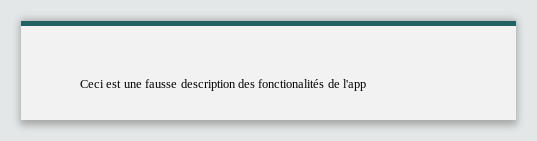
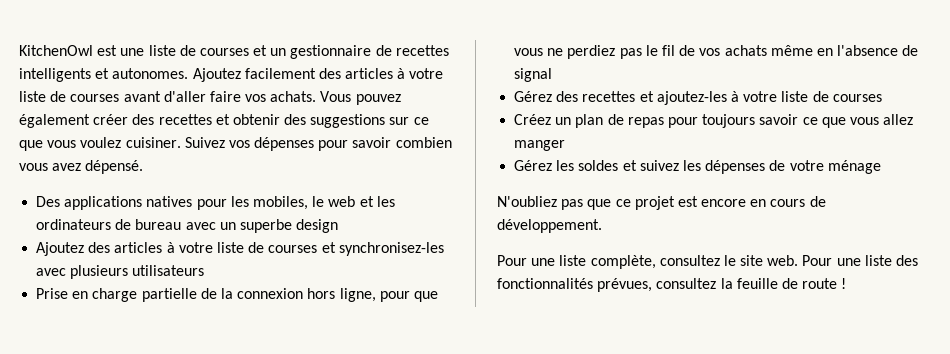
[80,80,104,88] Ceci -> [19,45,93,56] KitchenOwl
[145,79,366,91] fausse description des fonctionalités de l'app -> [148,45,449,59] [19,68,444,82] [19,91,401,105] [19,114,429,128] [19,137,452,151] [19,160,144,174] [36,196,395,210] [36,219,339,233] [36,242,444,256] [36,265,205,279] [36,288,438,302] [514,45,919,59] [514,68,553,82] [514,91,882,105] [514,114,914,128] [514,140,566,151] [514,160,881,174] [497,196,826,210] [497,219,602,233] [497,255,919,269] [497,278,847,292] liste de courses et un gestionnaire de recettes intelligents et autonomes. Ajoutez facilement des articles à votre liste de courses avant d'aller faire vos achats. Vous pouvez également créer des recettes et obtenir des suggestions sur ce que vous voulez cuisiner. Suivez vos dépenses pour savoir combien vous avez dépensé. // Des applications natives pour les mobiles, le web et les ordinateurs de bureau avec un superbe design // Ajoutez des articles à votre liste de courses et synchronisez-les avec plusieurs utilisateurs // Prise en charge partielle de la connexion hors ligne, pour que vous ne perdiez pas le fil de vos achats même en l'absence de signal // Gérez des recettes et ajoutez-les à votre liste de courses // Créez un plan de repas pour toujours savoir ce que vous allez manger // Gérez les soldes et suivez les dépenses de votre ménage // N'oubliez pas que ce projet est encore en cours de développement. // Pour une liste complète, consultez le site web. Pour une liste des fonctionnalités prévues, consultez la feuille de route !

